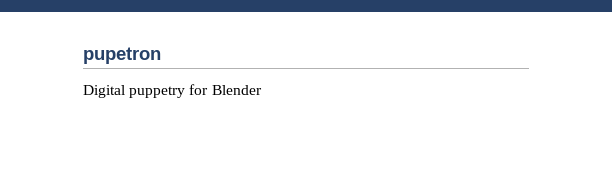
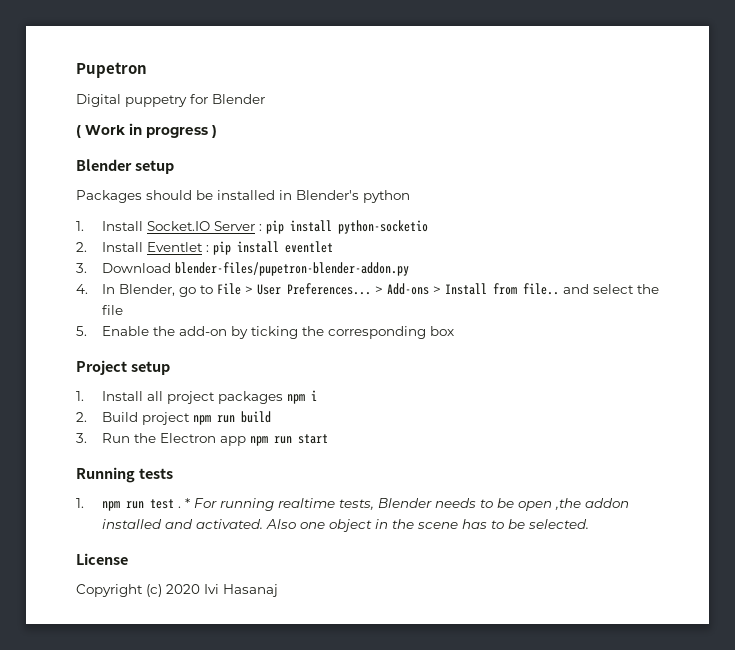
[83,47,161,64] pupetron -> [76,62,147,78] Pupetron
(262, 90) none -> [76,123,217,138] [76,159,174,174] [76,190,410,203] [76,220,428,234] [76,241,333,255] [76,262,409,276] [76,283,659,297] [101,305,123,315] [76,326,454,339] [76,360,170,375] [76,390,317,404] [76,411,271,425] [76,433,328,446] [76,467,173,483] [76,498,629,511] [101,519,589,532] [76,553,128,565] [76,584,278,597] // ( Work in progress ) // Blender setup // Packages should be installed in Blender's python // 1. Install Socket.IO Server : pip install python-socketio // 2. Install Eventlet : pip install eventlet // 3. Download blender-files/pupetron-blender-addon.py // 4. In Blender, go to File > User Preferences... > Add-ons > Install from file.. and select the file // 5. Enable the add-on by ticking the corresponding box // Project setup // 1. Install all project packages npm i // 2. Build project npm run build // 3. Run the Electron app npm run start // Running tests // 1. npm run test . * For running realtime tests, Blender needs to be open ,the addon installed and activated. Also one object in the scene has to be selected. // License // Copyright (c) 2020 Ivi Hasanaj

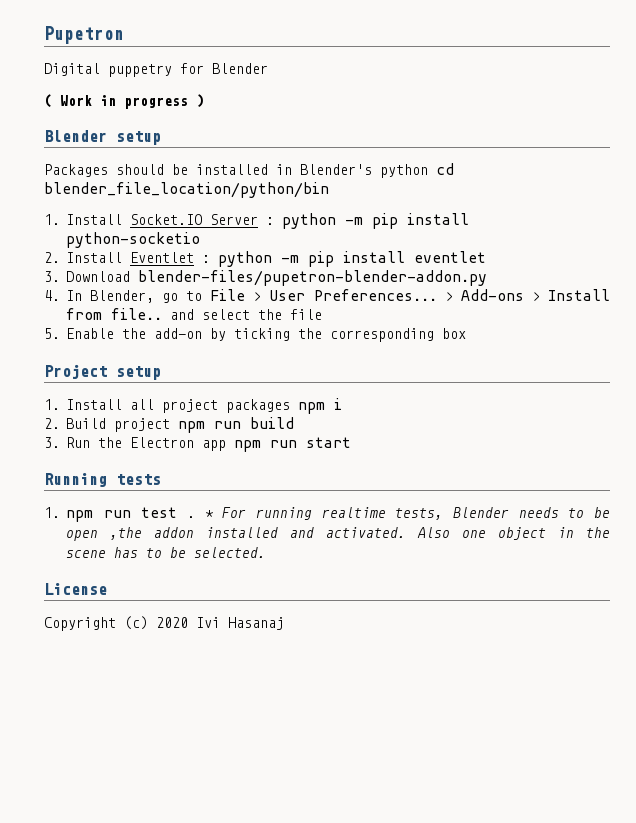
(410, 196) none -> [436,163,454,175] [44,182,329,198] cd blender_file_location/python/bin
(262, 227) none -> [281,213,363,229] python -m
(209, 248) none -> [217,251,299,267] python -m

